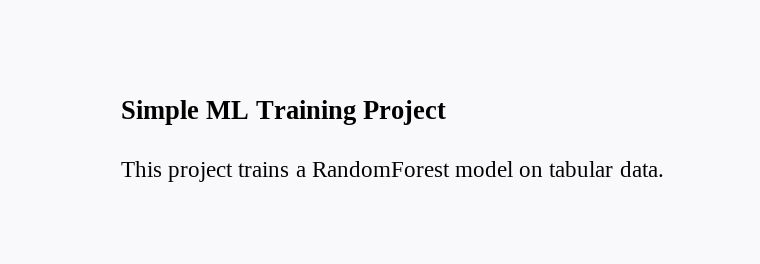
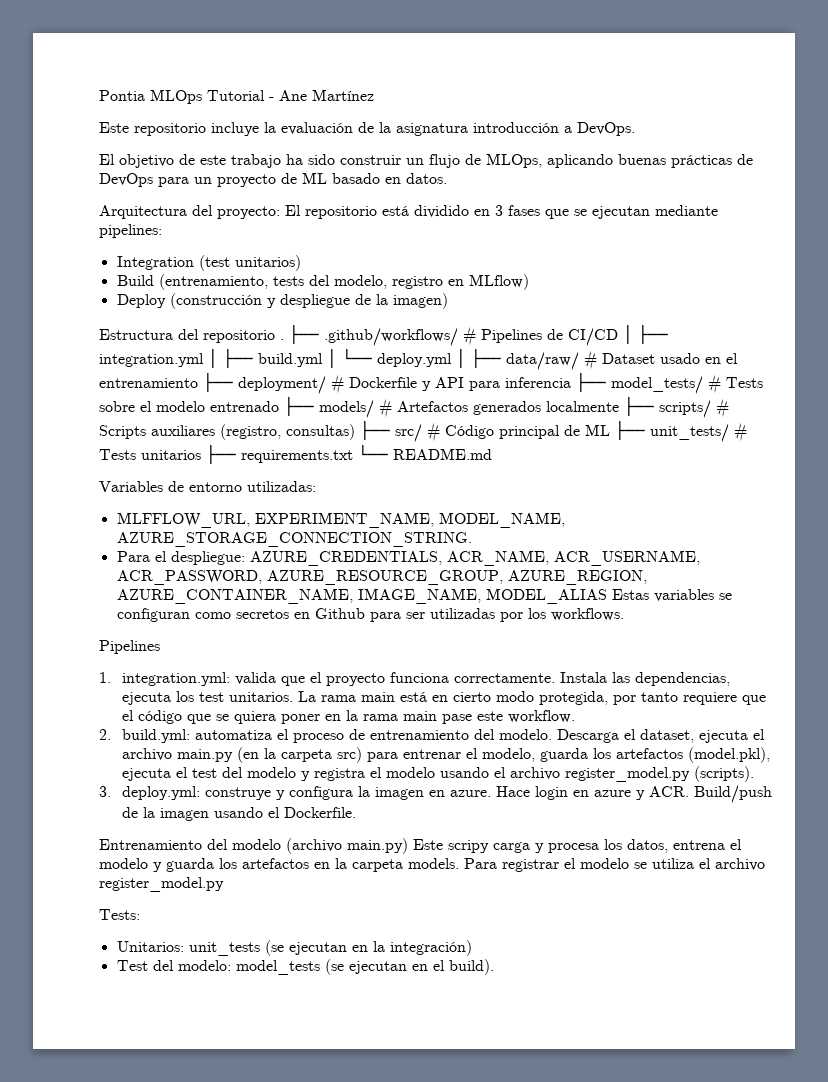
[121,100,447,125] [121,161,664,182] Simple ML Training Project // This project trains a RandomForest model on tabular data. -> [99,89,374,104] [99,122,635,136] [99,153,753,168] [99,172,447,187] [99,205,718,219] [99,224,162,238] [116,255,301,271] [116,274,529,290] [116,293,448,309] [99,324,668,346] [99,348,738,370] [99,372,763,394] [99,396,729,418] [99,420,747,442] [99,444,492,464] [99,481,316,492] [116,512,565,528] [116,532,472,547] [116,550,700,566] [116,570,647,585] [116,588,732,604] [116,608,624,622] [99,640,160,654] [99,672,731,686] [122,691,767,705] [122,710,576,724] [99,729,766,743] [122,747,771,763] [122,766,755,782] [99,785,773,803] [122,807,357,821] [99,838,742,854] [99,858,765,872] [99,877,224,892] [99,909,140,920] [116,940,472,956] [116,959,494,975] Pontia MLOps Tutorial - Ane Martínez // Este repositorio incluye la evaluación de la asignatura introducción a DevOps. // El objetivo de este trabajo ha sido construir un flujo de MLOps, aplicando buenas prácticas de DevOps para un proyecto de ML basado en datos. // Arquitectura del proyecto: El repositorio está dividido en 3 fases que se ejecutan mediante pipelines: // Integration (test unitarios) // Build (entrenamiento, tests del modelo, registro en MLflow) // Deploy (construcción y despliegue de la imagen) // Estructura del repositorio . ├── .github/workflows/ # Pipelines de CI/CD │ ├── integration.yml │ ├── build.yml │ └── deploy.yml │ ├── data/raw/ # Dataset usado en el entrenamiento ├── deployment/ # Dockerfile y API para inferencia ├── model_tests/ # Tests sobre el modelo entrenado ├── models/ # Artefactos generados localmente ├── scripts/ # Scripts auxiliares (registro, consultas) ├── src/ # Código principal de ML ├── unit_tests/ # Tests unitarios ├── requirements.txt └── README.md // Variables de entorno utilizadas: // MLFFLOW_URL, EXPERIMENT_NAME, MODEL_NAME, AZURE_STORAGE_CONNECTION_STRING. // Para el despliegue: AZURE_CREDENTIALS, ACR_NAME, ACR_USERNAME, ACR_PASSWORD, AZURE_RESOURCE_GROUP, AZURE_REGION, AZURE_CONTAINER_NAME, IMAGE_NAME, MODEL_ALIAS Estas variables se configuran como secretos en Github para ser utilizadas por los workflows. // Pipelines // 1. integration.yml: valida que el proyecto funciona correctamente. Instala las dependencias, ejecuta los test unitarios. La rama main está en cierto modo protegida, por tanto requiere que el código que se quiera poner en la rama main pase este workflow. // 2. build.yml: automatiza el proceso de entrenamiento del modelo. Descarga el dataset, ejecuta el archivo main.py (en la carpeta src) para entrenar el modelo, guarda los artefactos (model.pkl), ejecuta el test del modelo y registra el modelo usando el archivo register_model.py (scripts). // 3. deploy.yml: construye y configura la imagen en azure. Hace login en azure y ACR. Build/push de la imagen usando el Dockerfile. // Entrenamiento del modelo (archivo main.py) Este scripy carga y procesa los datos, entrena el modelo y guarda los artefactos en la carpeta models. Para registrar el modelo se utiliza el archivo register_model.py // Tests: // Unitarios: unit_tests (se ejecutan en la integración) // Test del modelo: model_tests (se ejecutan en el build).

